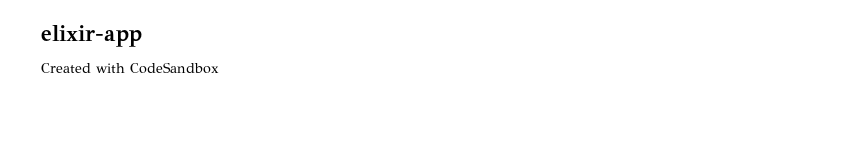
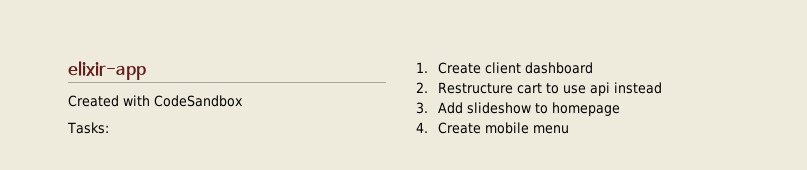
(219, 68) none -> [67,122,109,134] [416,62,594,74] [416,82,663,96] [416,102,621,116] [416,122,570,134] // Tasks: // 1. Create client dashboard // 2. Restructure cart to use api instead // 3. Add slideshow to homepage // 4. Create mobile menu

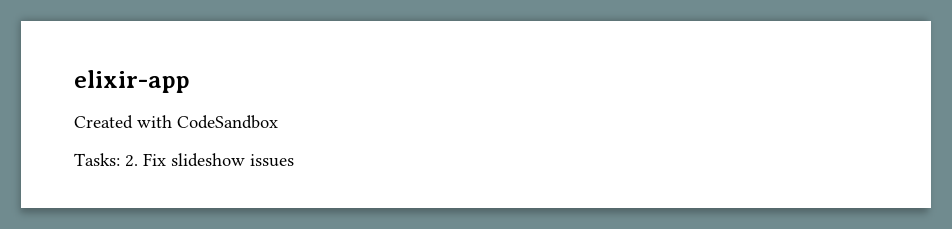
[416,62,594,74] [416,82,663,96] [416,102,621,116] [416,122,570,134] // 1. Create client dashboard // 2. Restructure cart to use api instead // 3. Add slideshow to homepage // 4. Create mobile menu -> [125,153,294,167] 2. Fix slideshow issues

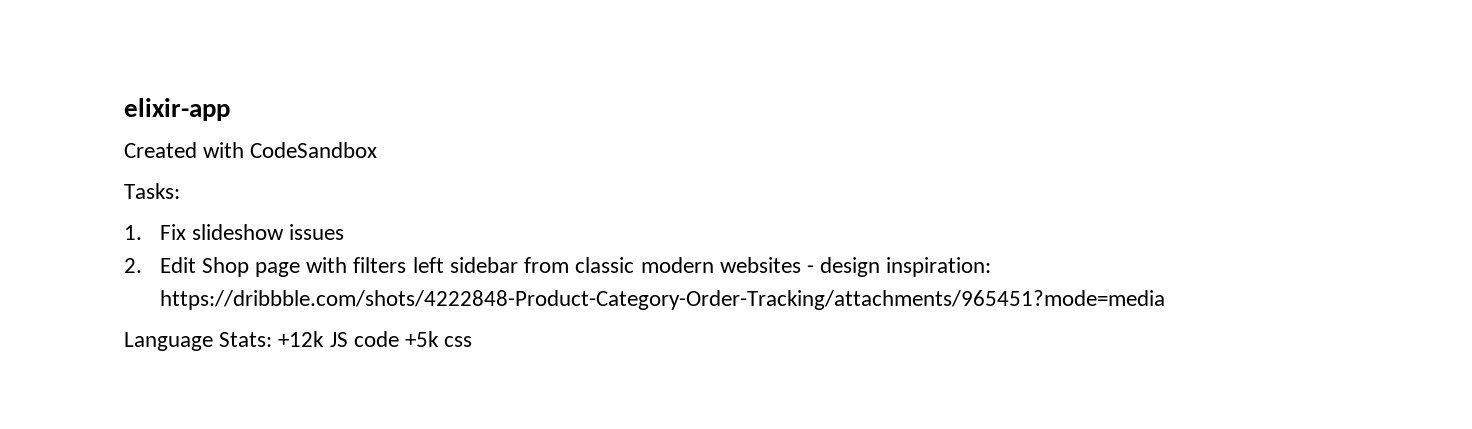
[125,155,138,167] 2. -> [124,225,142,240] // 1.
(294, 160) none -> [124,257,992,277] [159,290,1165,310] [124,331,473,351] // 2. Edit Shop page with filters left sidebar from classic modern websites - design inspiration: https://dribbble.com/shots/4222848-Product-Category-Order-Tracking/attachments/965451?mode=media // Language Stats: +12k JS code +5k css

